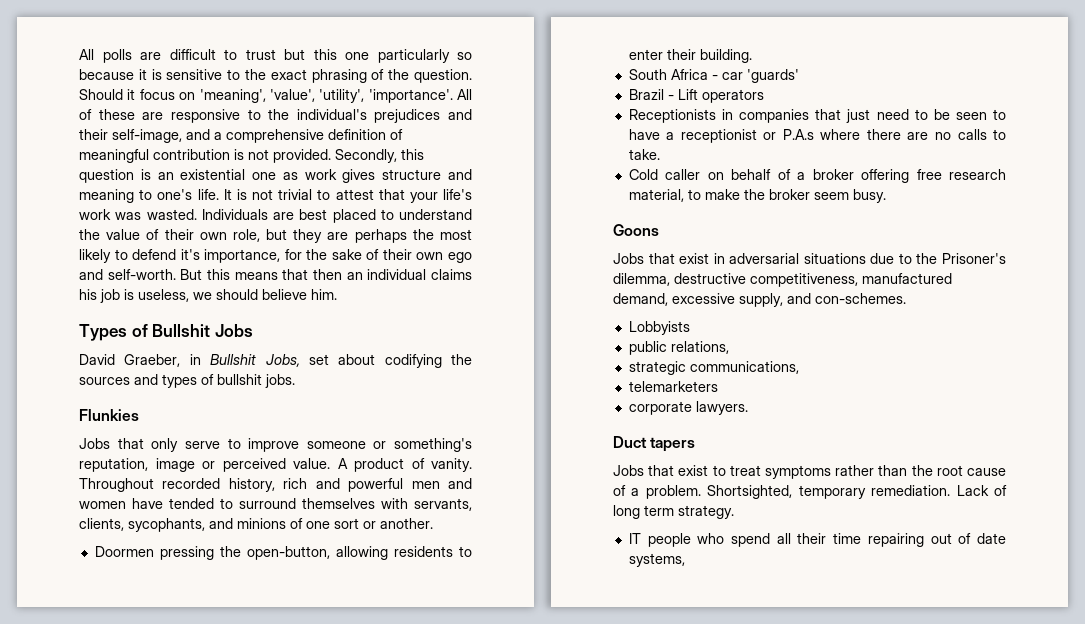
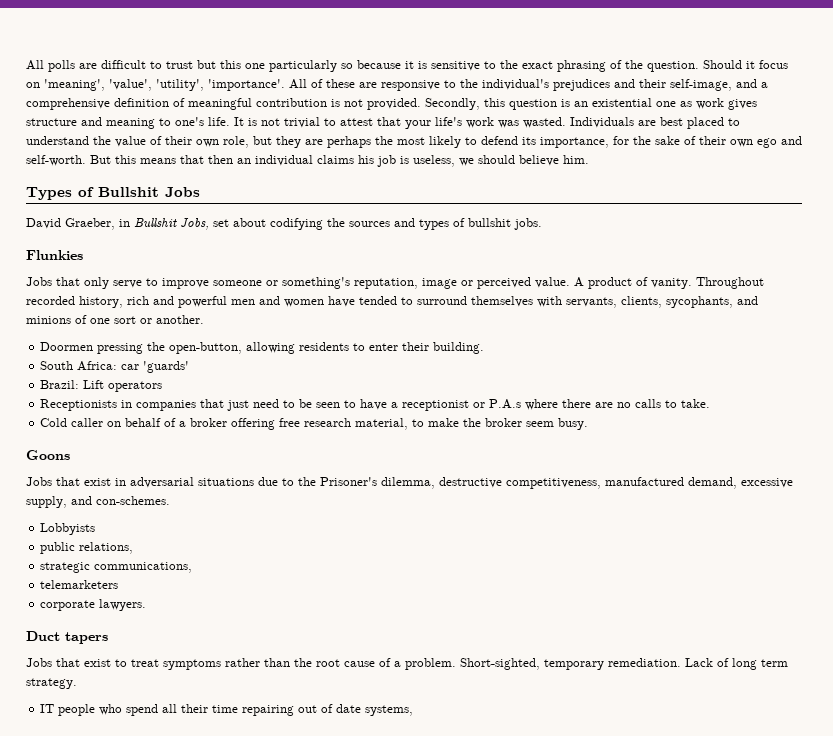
[180,249,200,260] it's -> [522,137,536,145] its
[670,69,718,80] Africa - -> [77,361,118,371] Africa:
[628,89,674,100] Brazil - -> [40,380,80,389] Brazil:
[707,485,793,499] Shortsighted, -> [460,658,540,670] Short-sighted,

